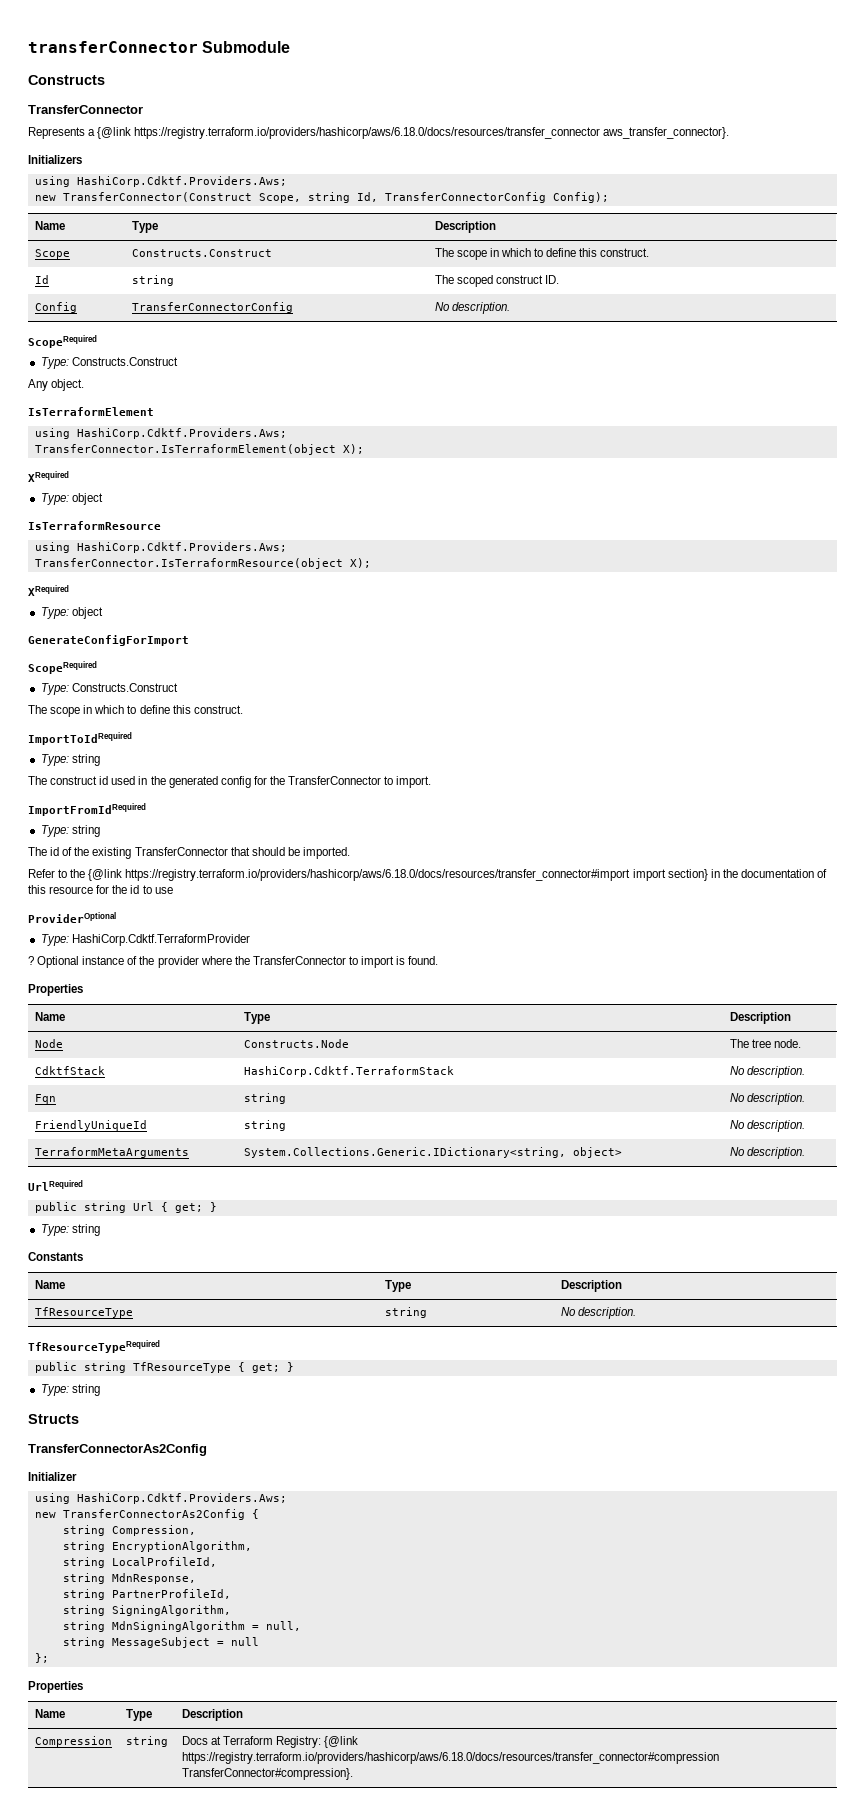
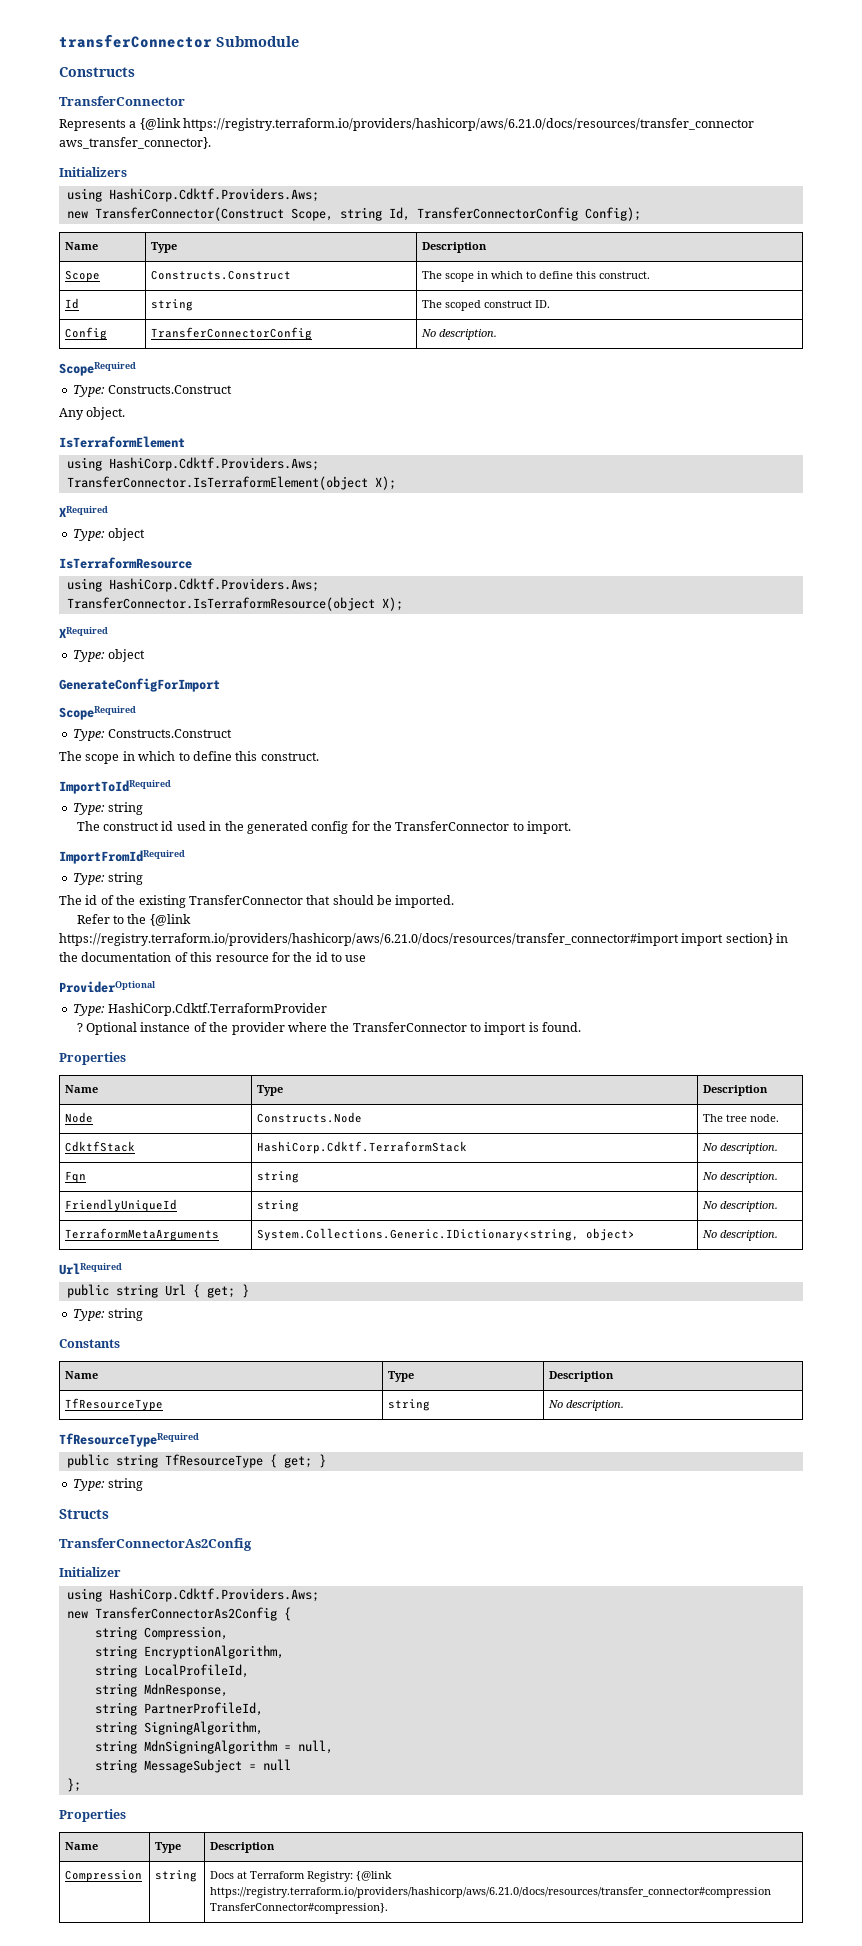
[134,127,601,139] https://registry.terraform.io/providers/hashicorp/aws/6.18.0/docs/resources/transfer_connector -> [183,118,755,131] https://registry.terraform.io/providers/hashicorp/aws/6.21.0/docs/resources/transfer_connector
[125,869,631,881] https://registry.terraform.io/providers/hashicorp/aws/6.18.0/docs/resources/transfer_connector#import -> [59,933,679,946] https://registry.terraform.io/providers/hashicorp/aws/6.21.0/docs/resources/transfer_connector#import
[181,1752,719,1764] https://registry.terraform.io/providers/hashicorp/aws/6.18.0/docs/resources/transfer_connector#compression -> [210,1887,772,1898] https://registry.terraform.io/providers/hashicorp/aws/6.21.0/docs/resources/transfer_connector#compression

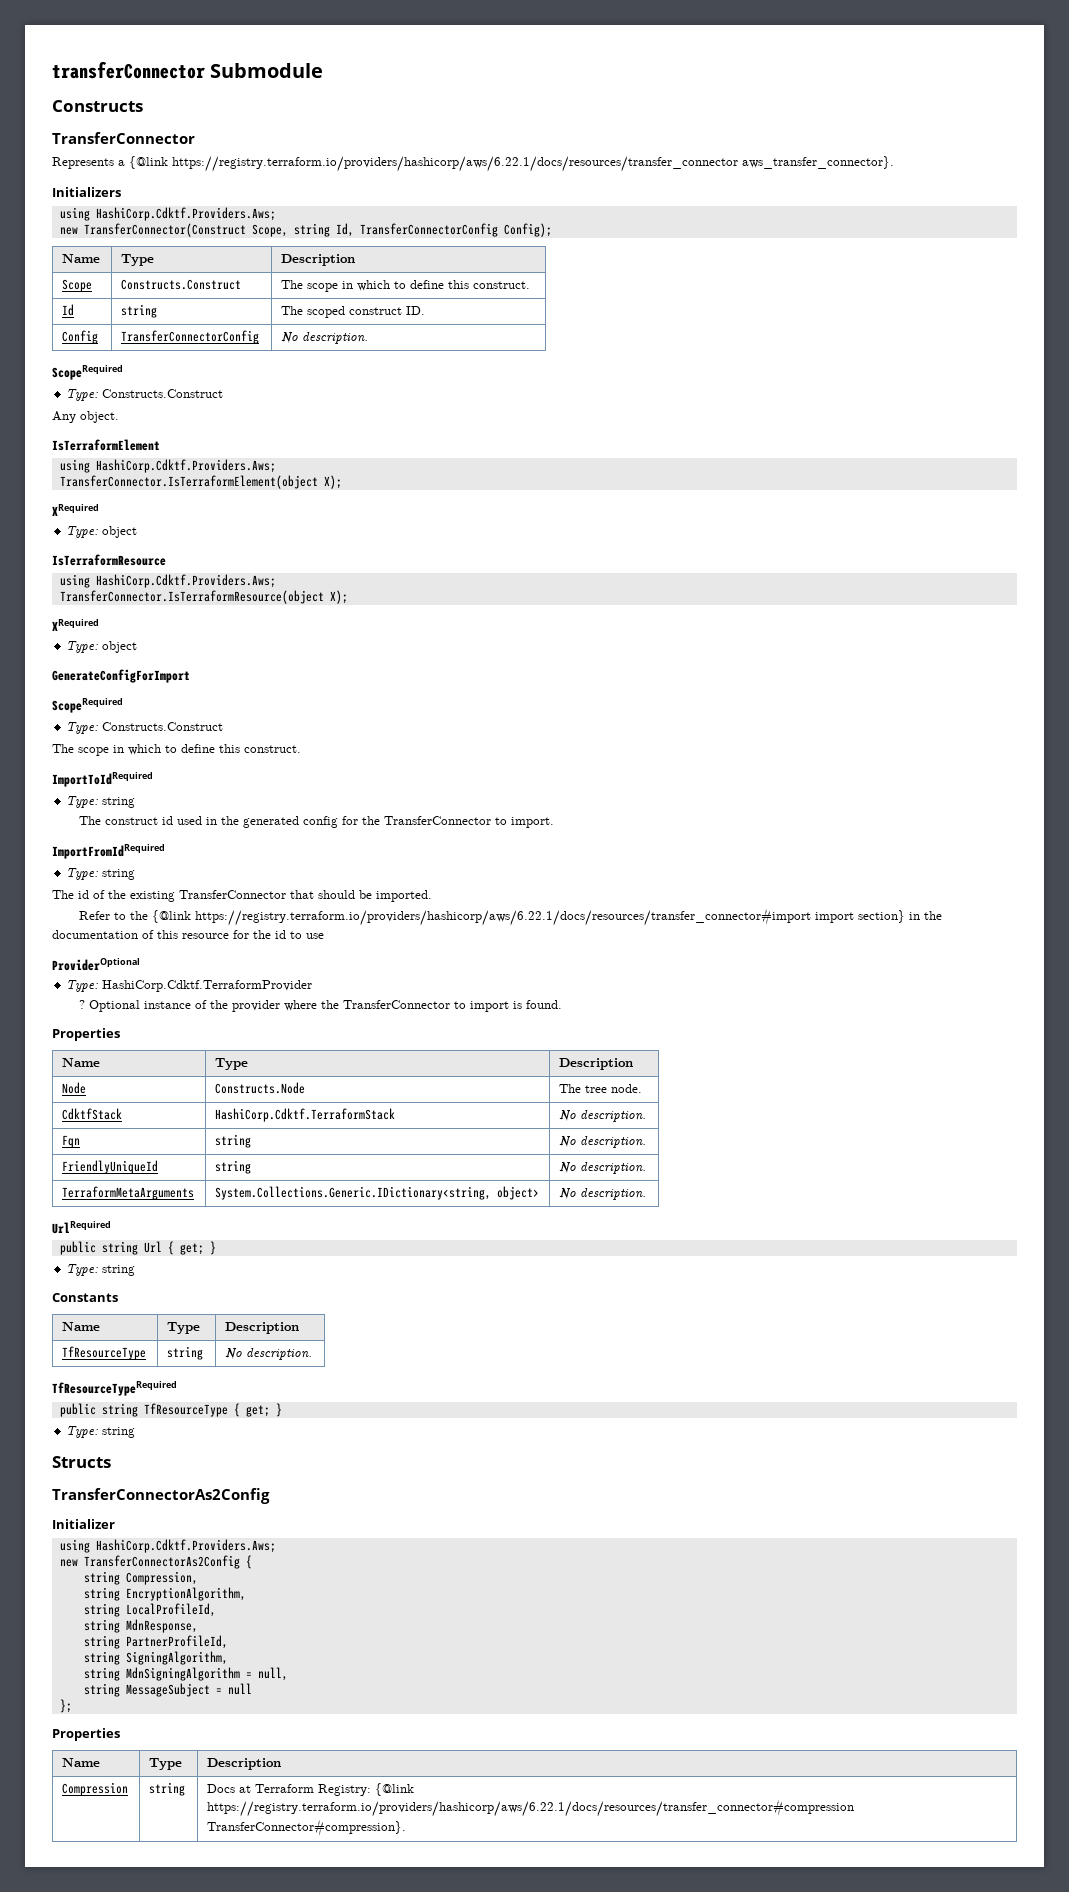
[183,118,755,131] https://registry.terraform.io/providers/hashicorp/aws/6.21.0/docs/resources/transfer_connector -> [172,156,738,172] https://registry.terraform.io/providers/hashicorp/aws/6.22.1/docs/resources/transfer_connector
[59,933,679,946] https://registry.terraform.io/providers/hashicorp/aws/6.21.0/docs/resources/transfer_connector#import -> [195,908,812,926] https://registry.terraform.io/providers/hashicorp/aws/6.22.1/docs/resources/transfer_connector#import
[210,1887,772,1898] https://registry.terraform.io/providers/hashicorp/aws/6.21.0/docs/resources/transfer_connector#compression -> [207,1799,855,1817] https://registry.terraform.io/providers/hashicorp/aws/6.22.1/docs/resources/transfer_connector#compression

